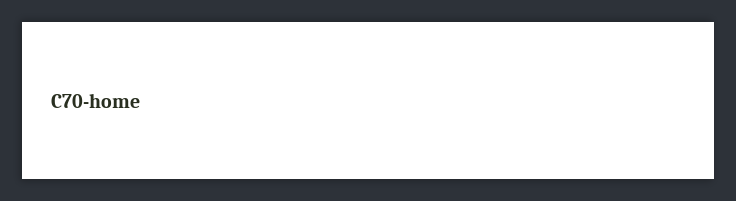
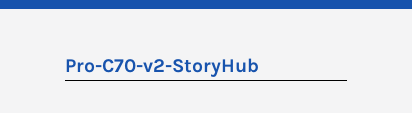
[51,93,140,108] C70-home -> [65,58,259,77] Pro-C70-v2-StoryHub

